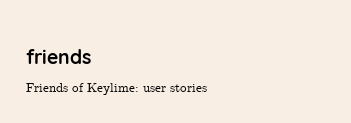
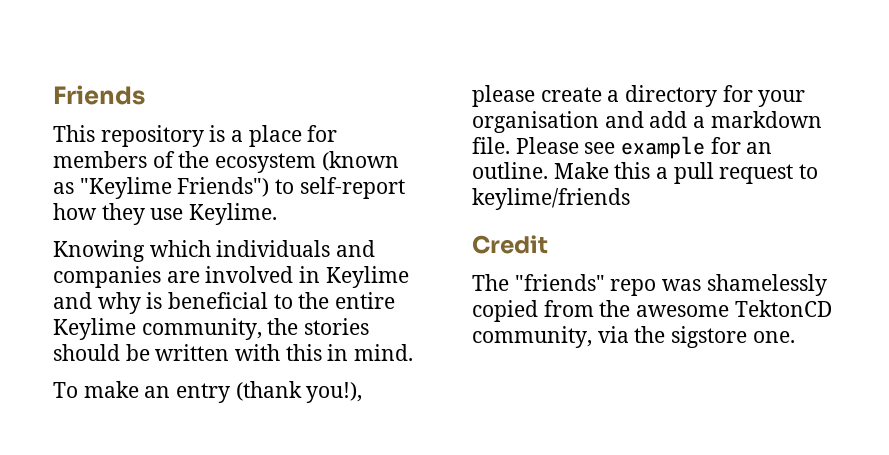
[26,49,91,64] [26,83,207,95] friends // Friends of Keylime: user stories -> [53,85,145,105] [53,125,338,147] [53,151,399,173] [53,177,405,199] [53,203,278,225] [53,240,376,262] [53,266,409,288] [53,292,396,314] [53,318,370,340] [53,344,414,361] [53,381,363,403] [472,85,806,107] [472,111,822,133] [472,136,773,159] [472,162,819,184] [472,188,630,210] [472,235,548,254] [472,274,827,296] [472,300,832,322] [472,326,795,348] Friends // This repository is a place for members of the ecosystem (known as "Keylime Friends") to self-report how they use Keylime. // Knowing which individuals and companies are involved in Keylime and why is beneficial to the entire Keylime community, the stories should be written with this in mind. // To make an entry (thank you!), please create a directory for your organisation and add a markdown file. Please see example for an outline. Make this a pull request to keylime/friends // Credit // The "friends" repo was shamelessly copied from the awesome TektonCD community, via the sigstore one.

